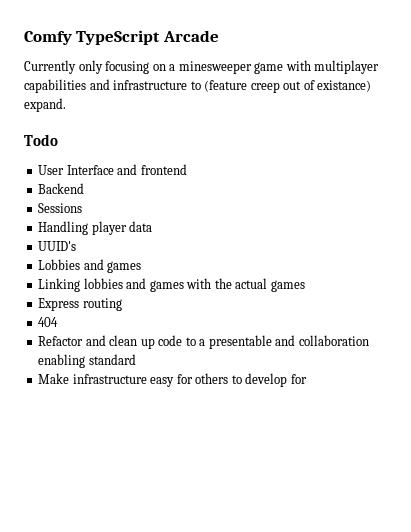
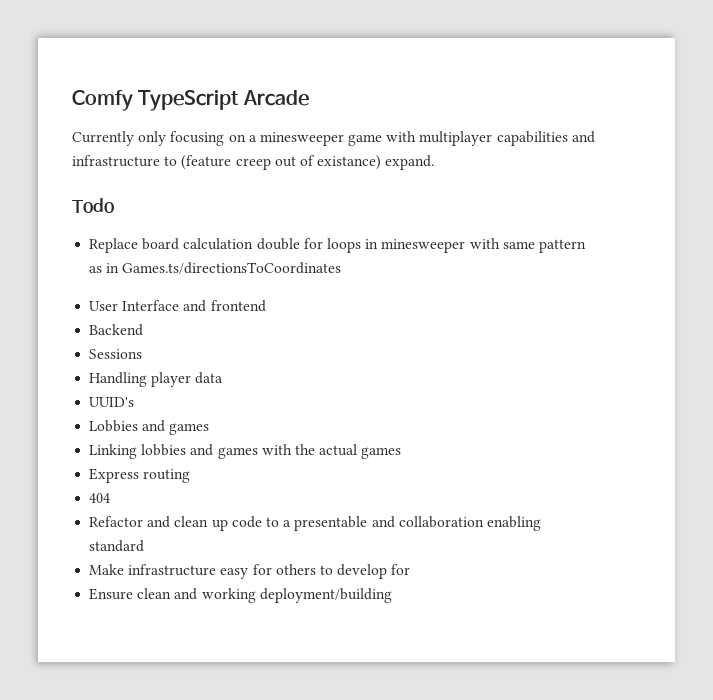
(58, 140) none -> [89,238,586,253] [89,262,342,274] // Replace board calculation double for loops in minesweeper with same pattern as in Games.ts/directionsToCoordinates
(307, 379) none -> [89,588,392,603] // Ensure clean and working deployment/building

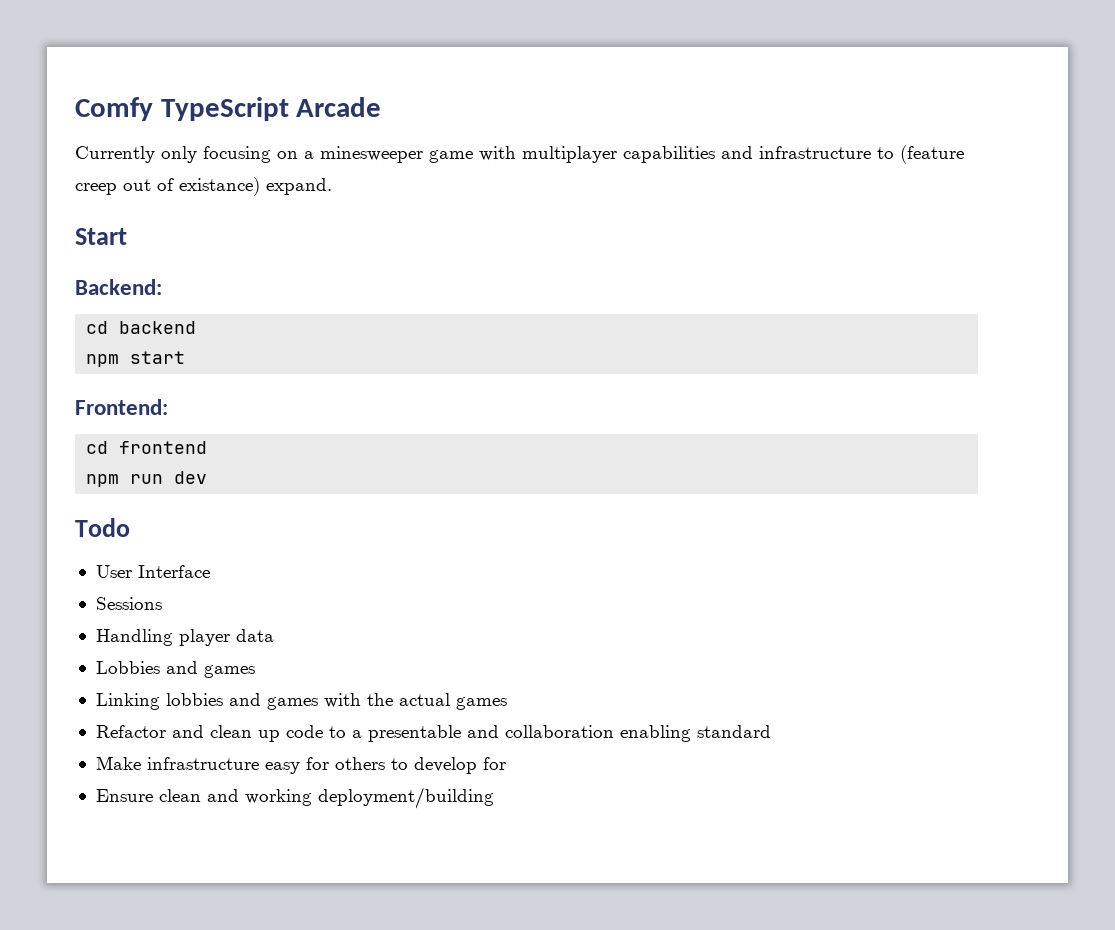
[72,198,114,213] [89,238,586,253] [89,262,342,274] Todo // Replace board calculation double for loops in minesweeper with same pattern as in Games.ts/directionsToCoordinates -> [75,228,127,245] [75,279,162,295] [86,321,197,334] [86,351,186,367] [75,399,168,415] [86,441,208,454] [86,471,208,487] [75,518,130,537] Start // Backend: // cd backend // npm start // Frontend: // cd frontend // npm run dev // Todo
[183,300,266,312] [89,324,144,336] and frontend // Backend -> (210, 571) none
[89,397,135,407] // UUID's -> (274, 635) none
[89,468,191,483] [89,493,111,503] // Express routing // 404 -> (507, 703) none

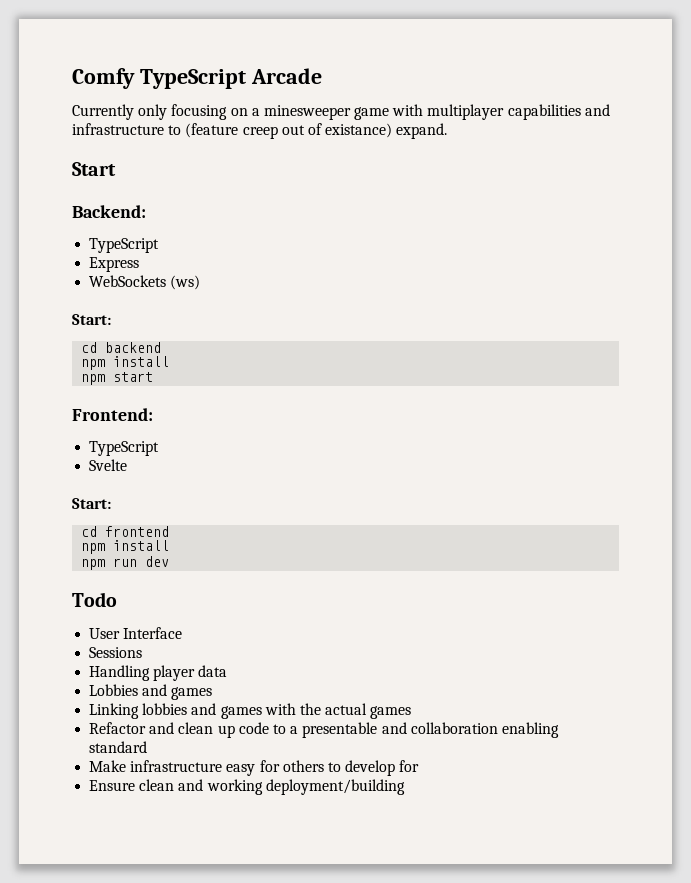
(162, 287) none -> [89,238,160,253] [89,257,140,272] [89,275,201,290] [72,314,111,325] // TypeScript // Express // WebSockets (ws) // Start:
(197, 327) none -> [81,356,170,370] // npm install
(168, 407) none -> [89,441,160,456] [89,459,128,471] [72,498,111,509] // TypeScript // Svelte // Start:
(208, 447) none -> [81,540,170,554] // npm install

